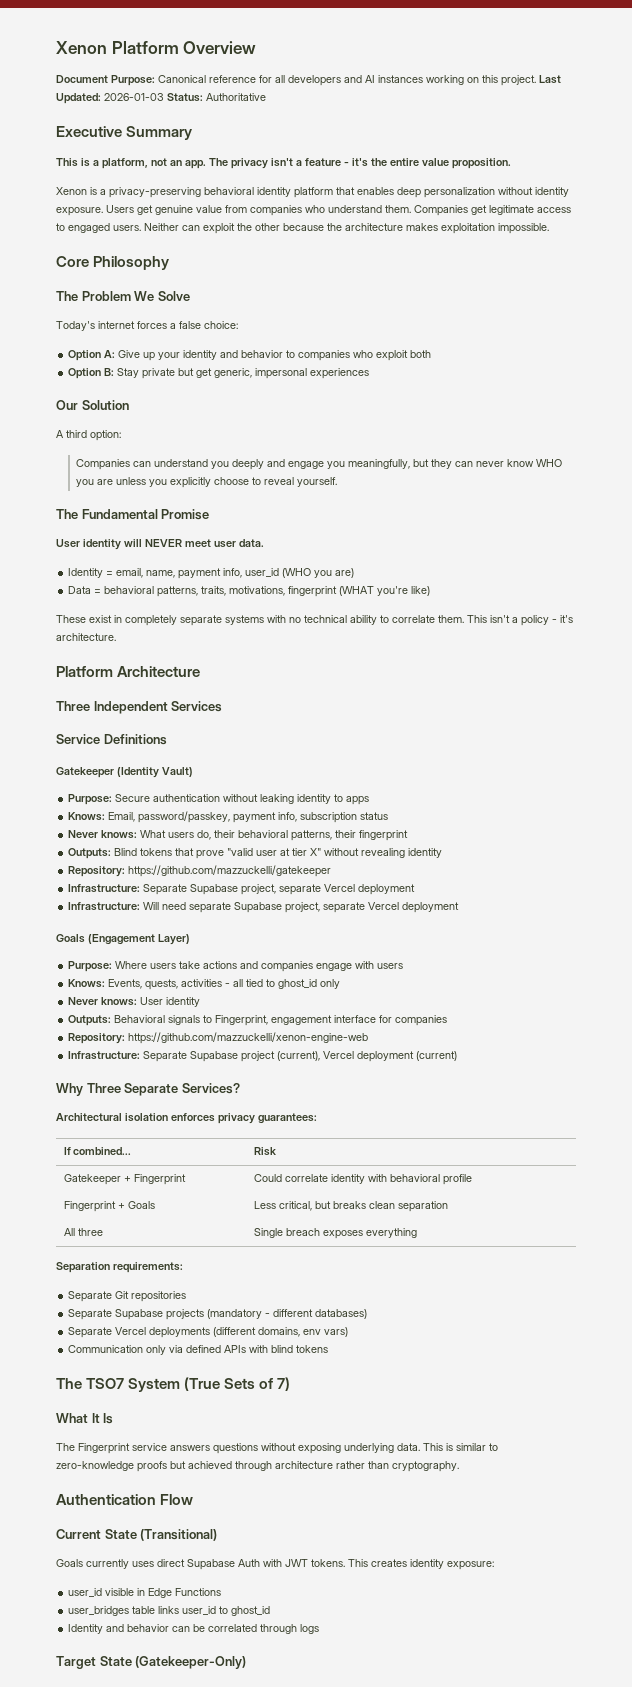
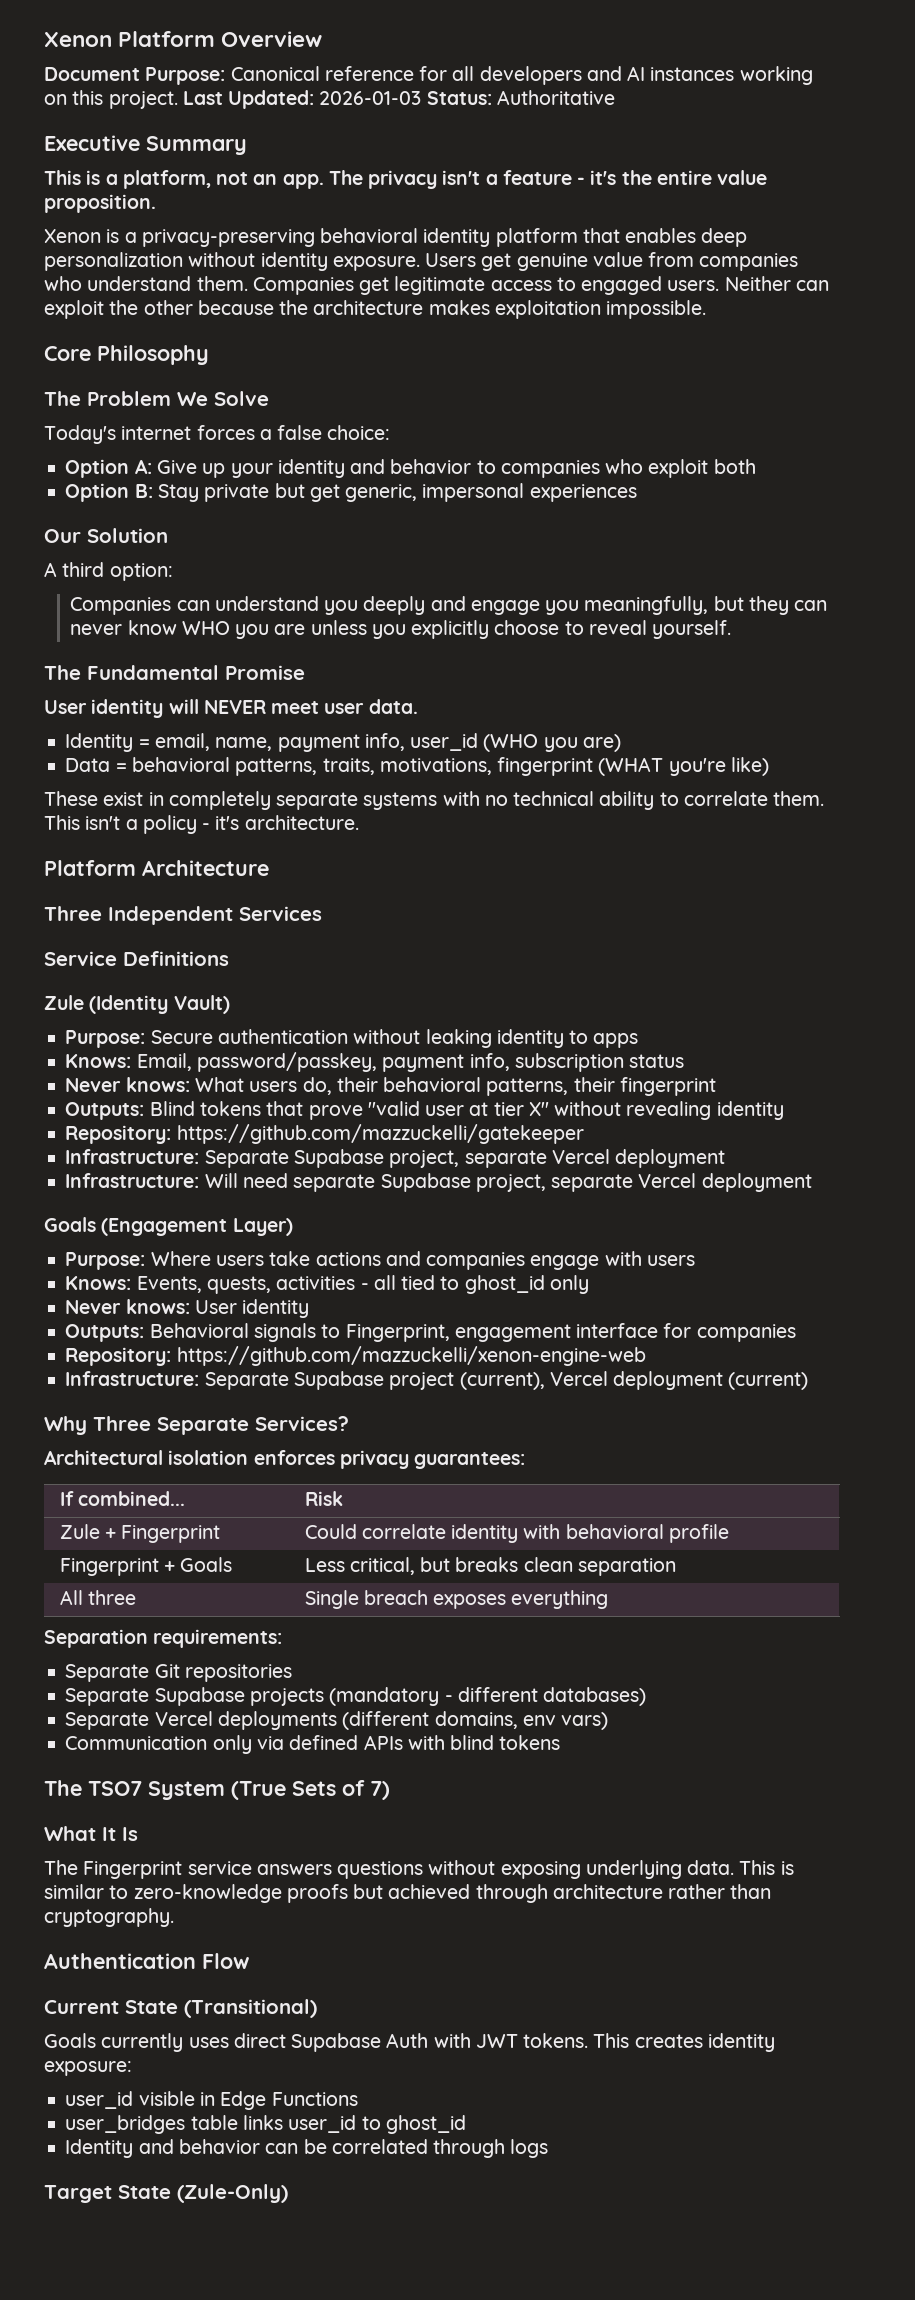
[56,767,114,778] Gatekeeper -> [44,995,84,1010] Zule
[63,1174,121,1185] Gatekeeper -> [59,1524,100,1539] Zule
[135,1656,247,1669] (Gatekeeper-Only) -> [177,2184,288,2203] (Zule-Only)

